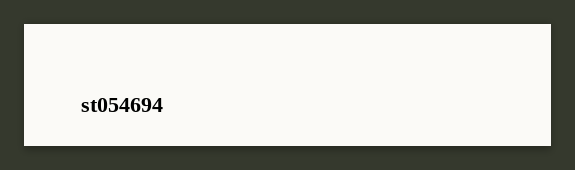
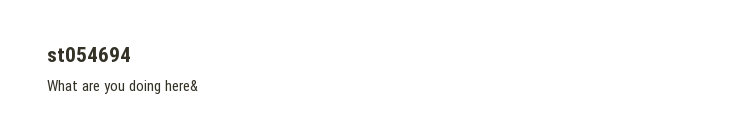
(163, 105) none -> [47,80,199,94] // What are you doing here&

